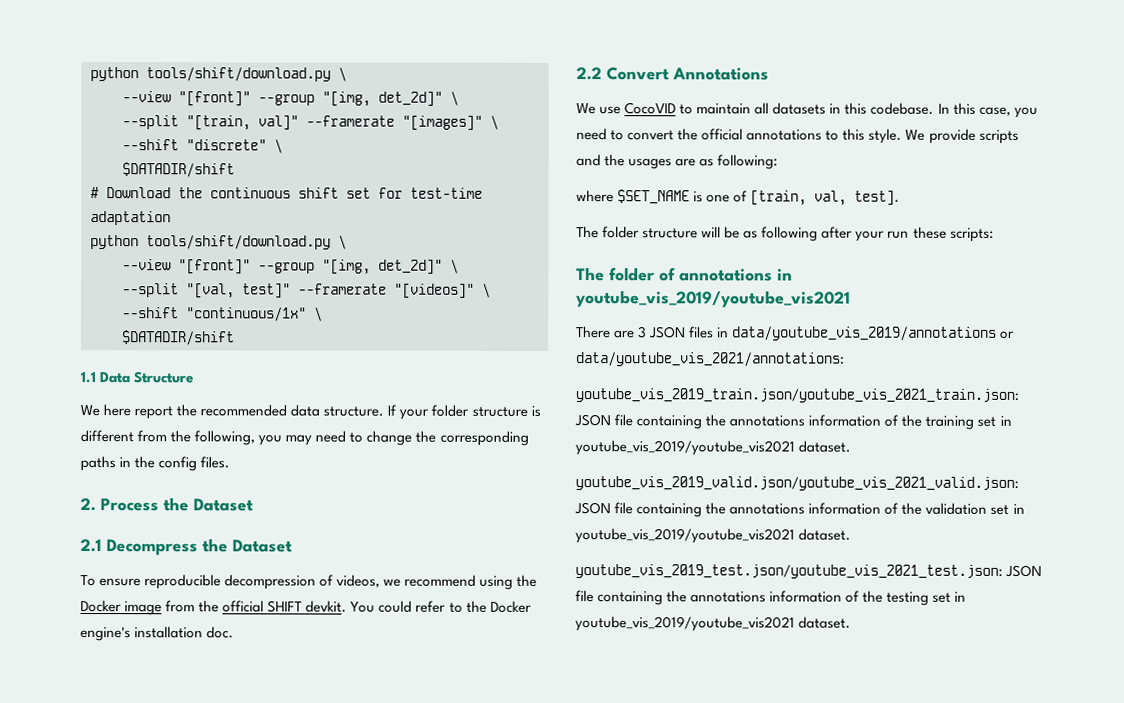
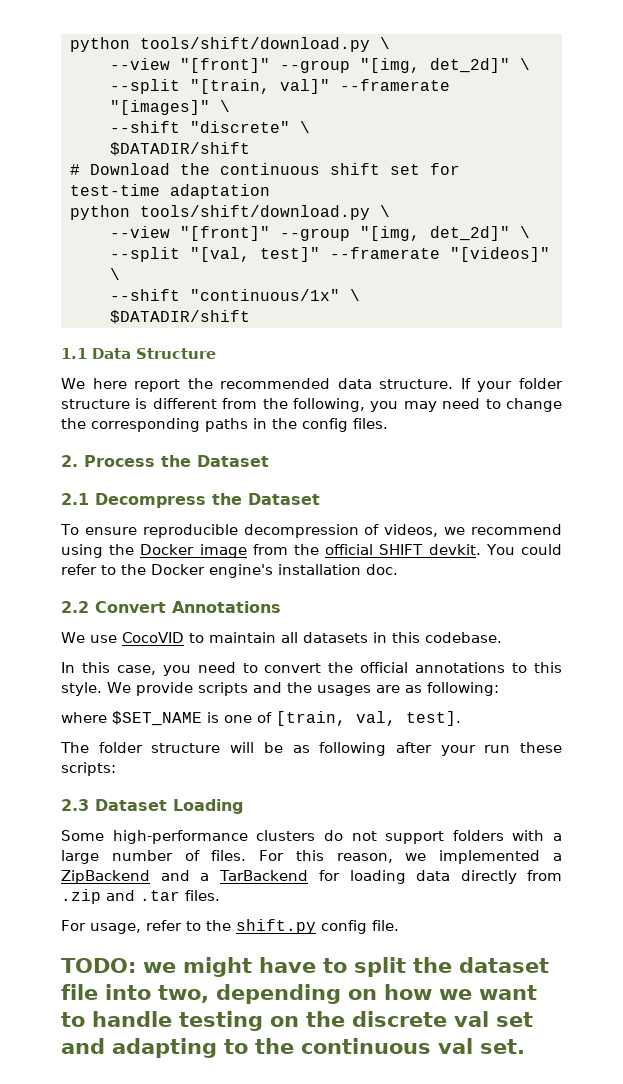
(935, 108) none -> (502, 637) //
[576,267,793,282] [575,290,851,308] [576,326,1016,341] [575,352,844,367] [575,388,1019,403] [574,414,1012,430] [575,440,852,456] [575,476,1019,491] [574,502,1025,518] [575,528,852,544] [575,564,1043,579] [575,590,967,606] [575,616,852,632] The folder of annotations in youtube_vis_2019/youtube_vis2021 // There are 3 JSON files in data/youtube_vis_2019/annotations or data/youtube_vis_2021/annotations: // youtube_vis_2019_train.json/youtube_vis_2021_train.json: JSON file containing the annotations information of the training set in youtube_vis_2019/youtube_vis2021 dataset. // youtube_vis_2019_valid.json/youtube_vis_2021_valid.json: JSON file containing the annotations information of the validation set in youtube_vis_2019/youtube_vis2021 dataset. // youtube_vis_2019_test.json/youtube_vis_2021_test.json: JSON file containing the annotations information of the testing set in youtube_vis_2019/youtube_vis2021 dataset. -> [61,799,243,814] [61,830,562,844] [61,850,562,864] [61,870,562,884] [61,889,220,904] [61,919,399,934] [61,957,549,977] [61,984,537,1004] [61,1011,533,1031] [61,1038,525,1058] 2.3 Dataset Loading // Some high-performance clusters do not support folders with a large number of files. For this reason, we implemented a ZipBackend and a TarBackend for loading data directly from .zip and .tar files. // For usage, refer to the shift.py config file. // TODO: we might have to split the dataset file into two, depending on how we want to handle testing on the discrete val set and adapting to the continuous val set.

